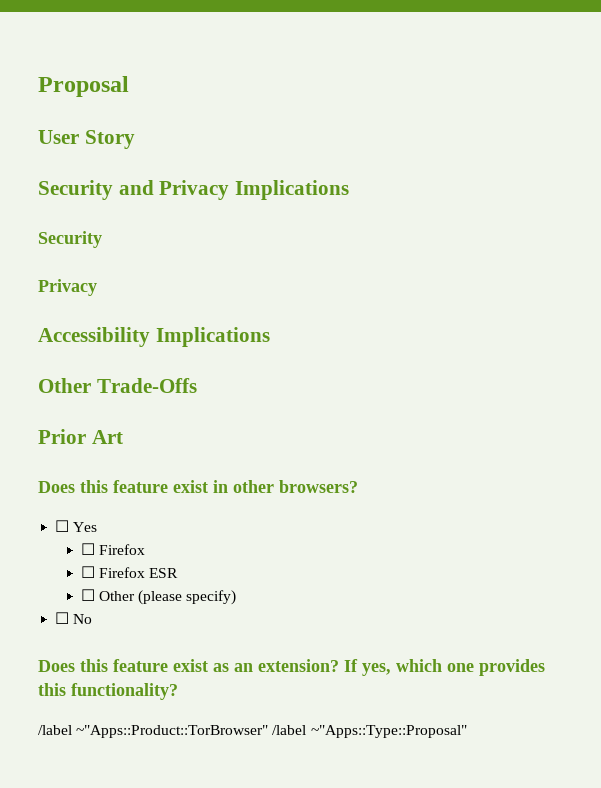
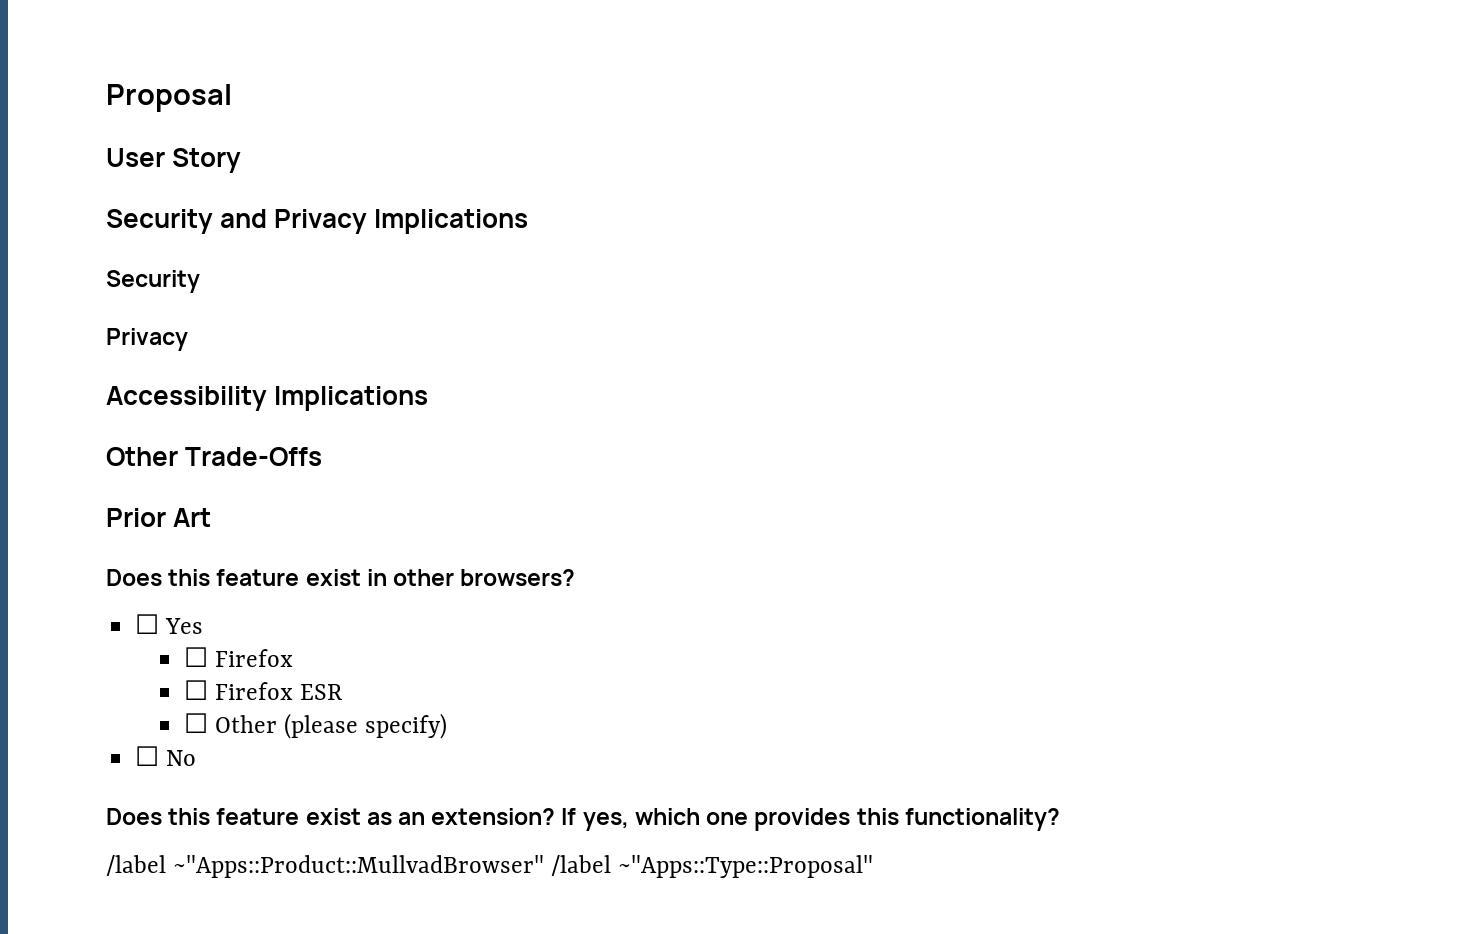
[76,725,269,738] ~"Apps::Product::TorBrowser" -> [173,855,545,878] ~"Apps::Product::MullvadBrowser"

